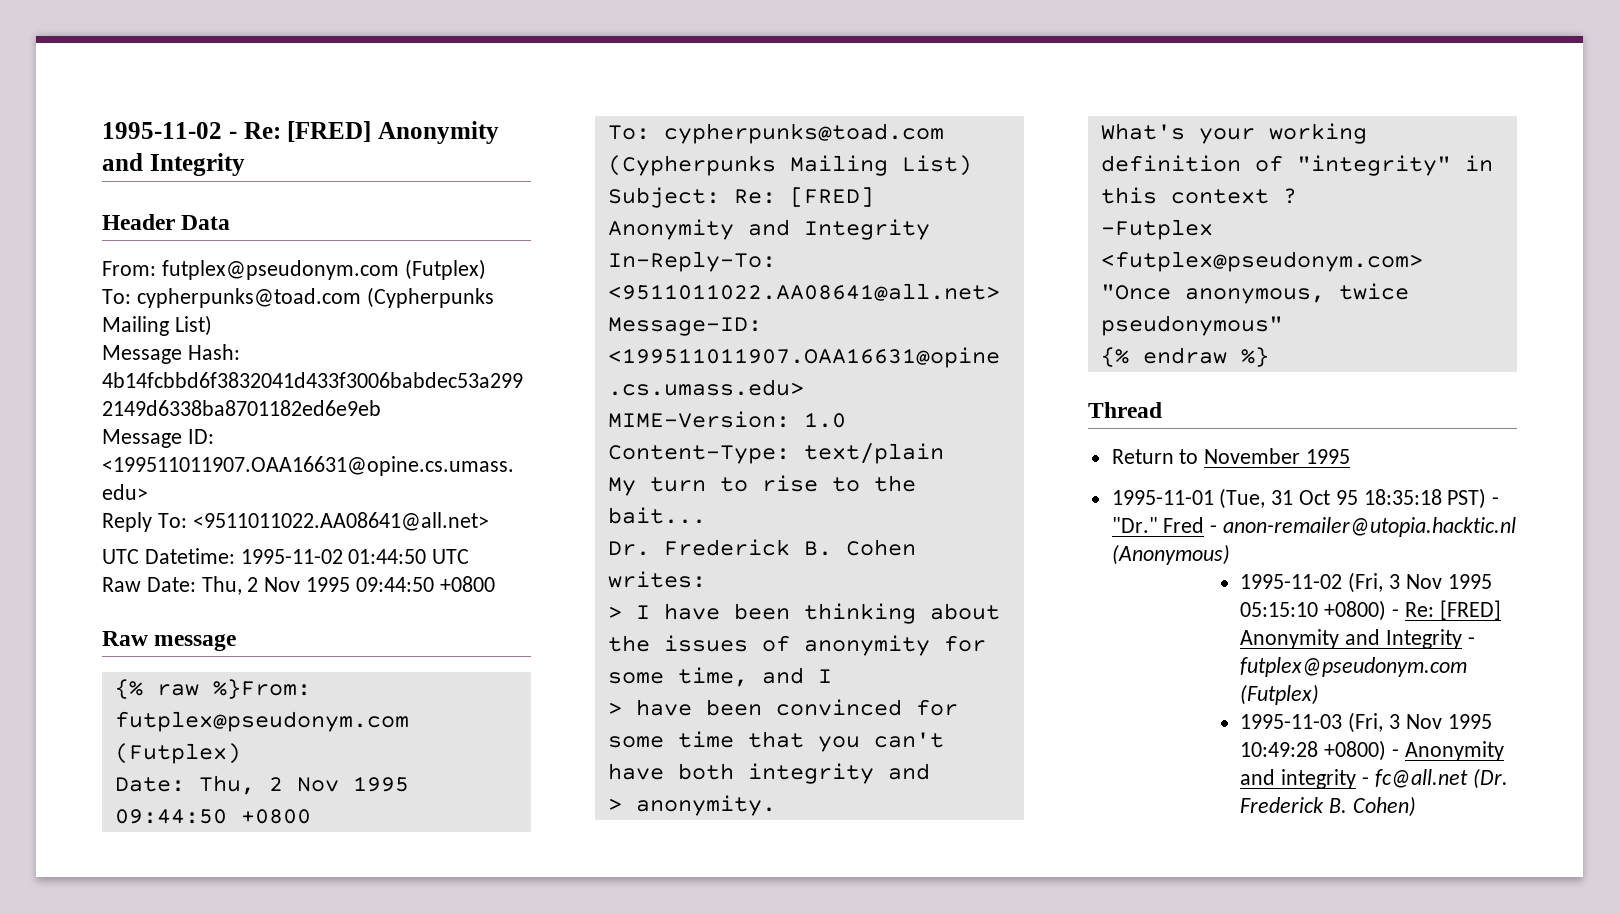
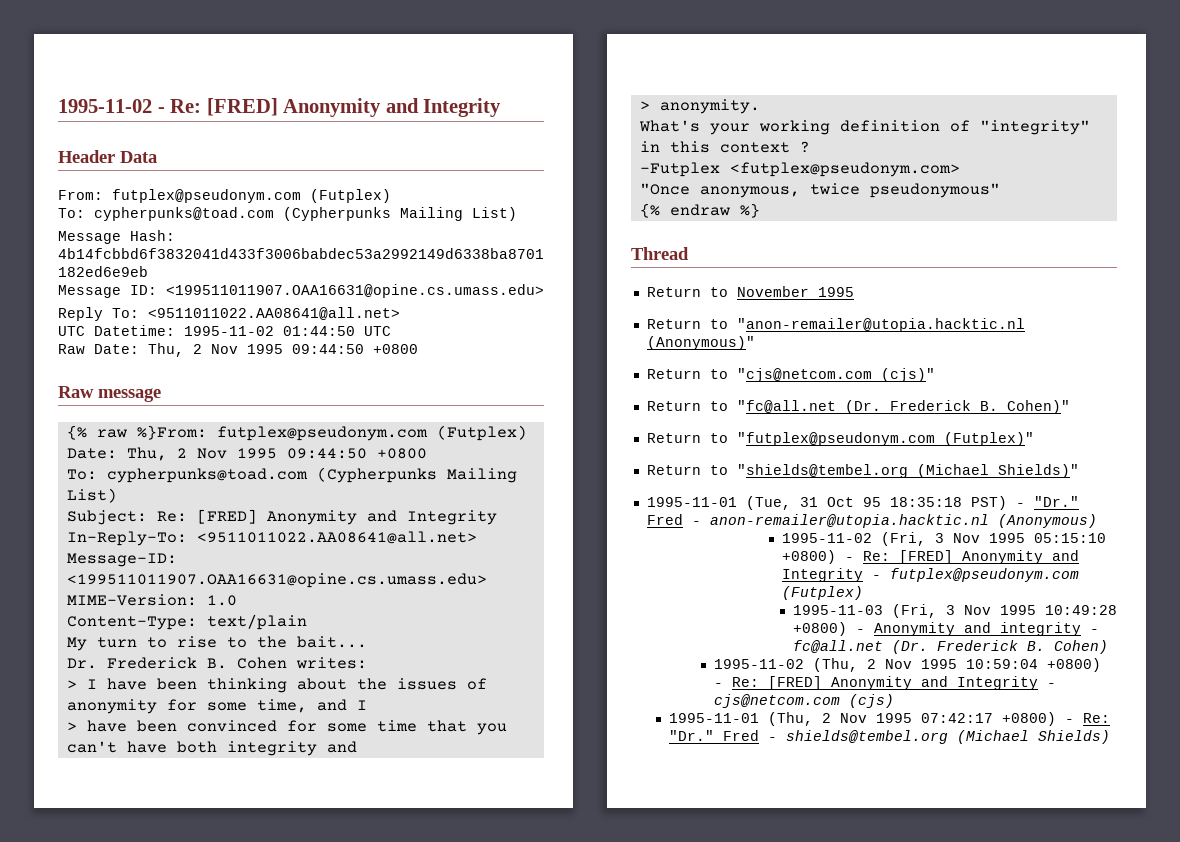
(1351, 456) none -> [646,318,1025,332] [646,336,755,350] [646,368,935,382] [646,400,1070,414] [646,432,1034,446] [646,464,1079,478] // Return to "anon-remailer@utopia.hacktic.nl (Anonymous)" // Return to "cjs@netcom.com (cjs)" // Return to "fc@all.net (Dr. Frederick B. Cohen)" // Return to "futplex@pseudonym.com (Futplex)" // Return to "shields@tembel.org (Michael Shields)"
(1416, 806) none -> [714,658,1102,672] [714,676,1057,690] [714,694,895,708] [669,712,1111,726] [669,730,1111,744] // 1995-11-02 (Thu, 2 Nov 1995 10:59:04 +0800) - Re: [FRED] Anonymity and Integrity - cjs@netcom.com (cjs) // 1995-11-01 (Thu, 2 Nov 1995 07:42:17 +0800) - Re: "Dr." Fred - shields@tembel.org (Michael Shields)

